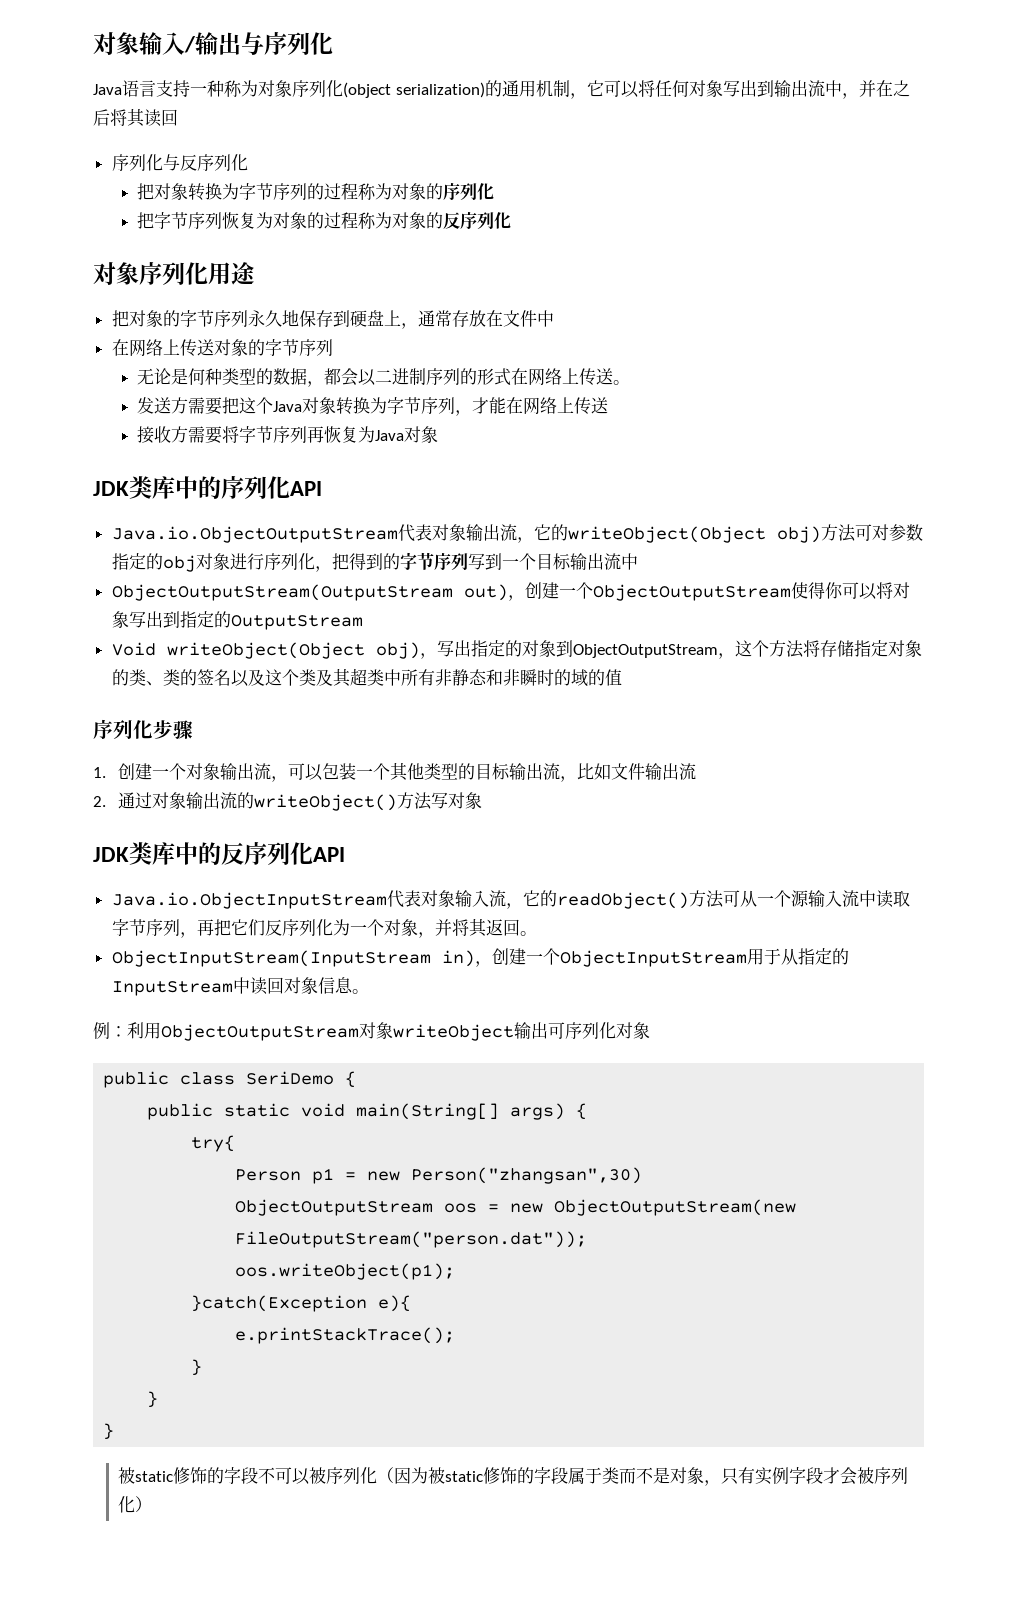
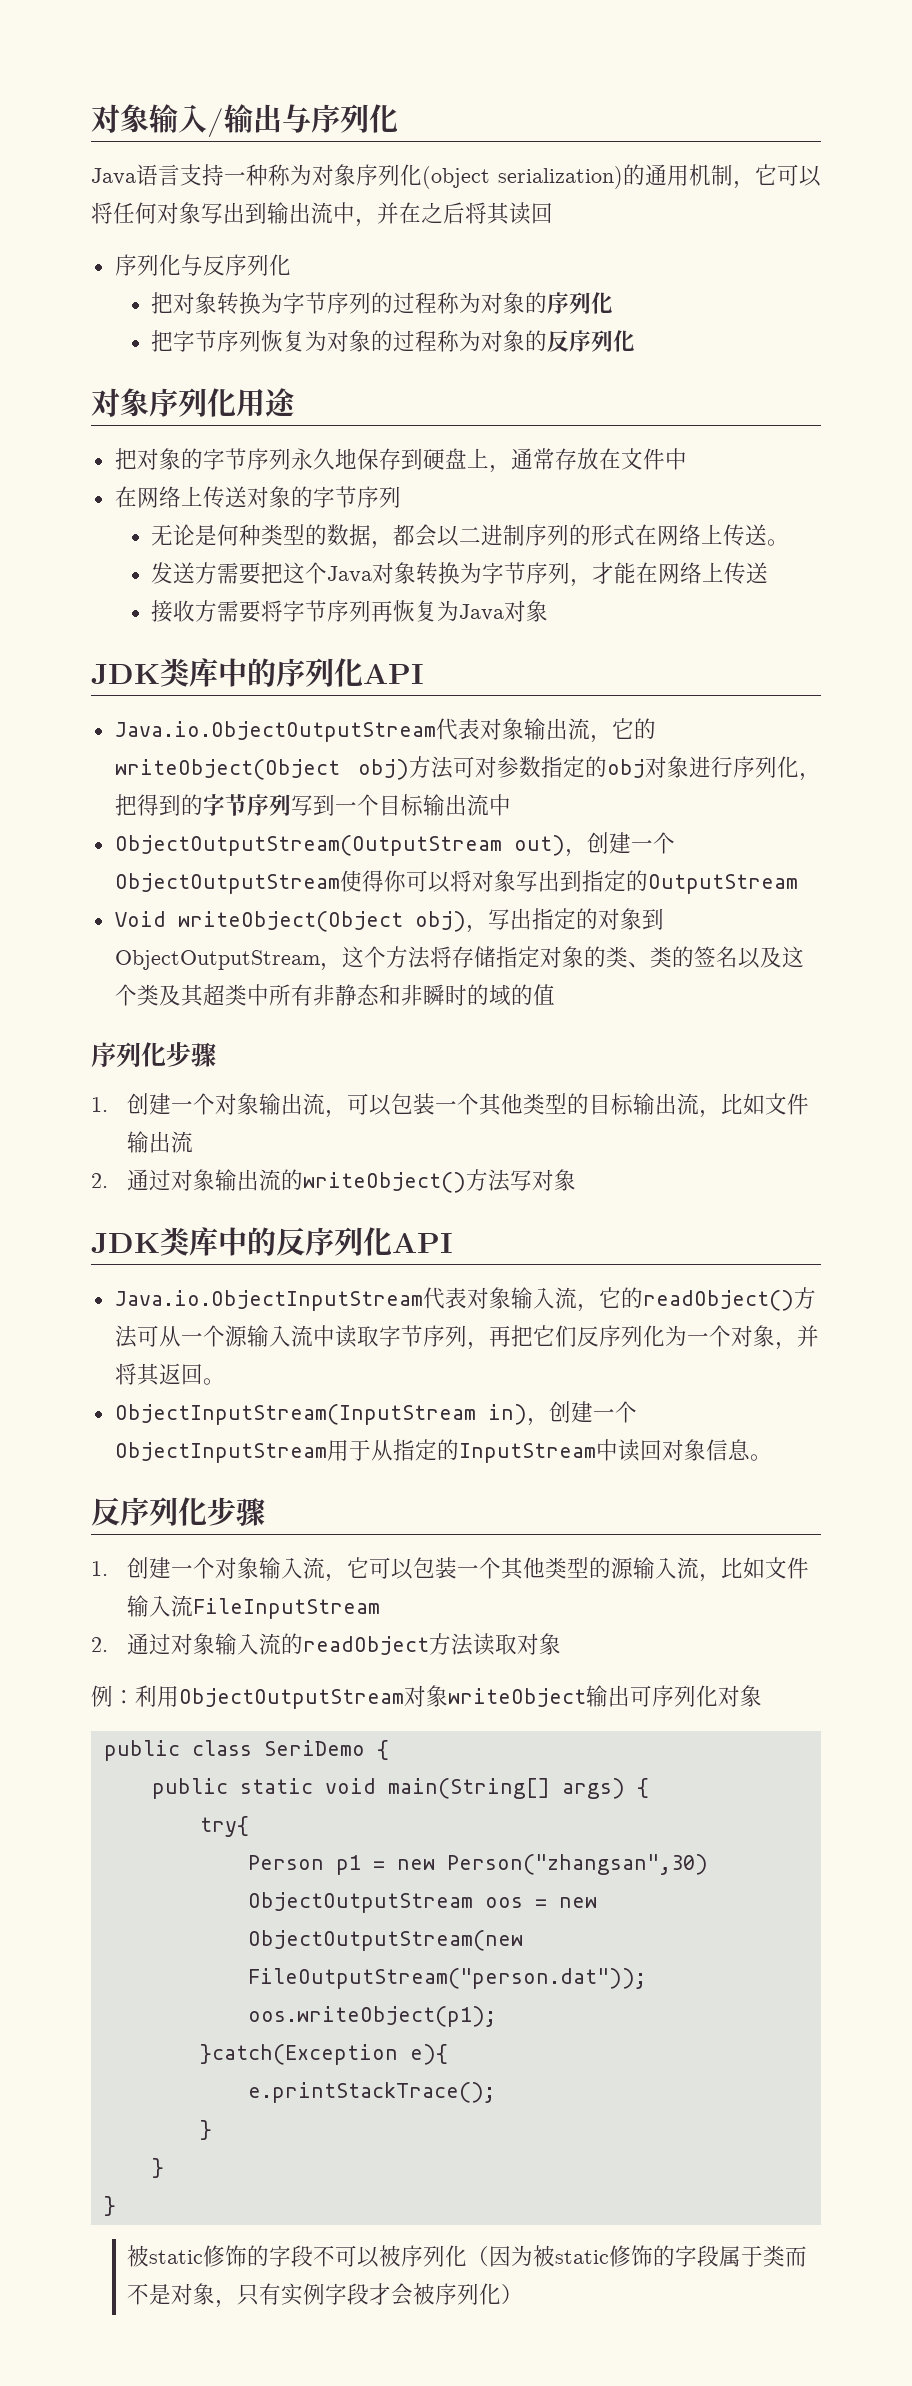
(369, 991) none -> [91,1497,265,1526] [91,1557,810,1582] [127,1595,381,1619] [91,1633,562,1656] // 反序列化步骤 // 1.创建一个对象输入流，它可以包装一个其他类型的源输入流，比如文件输入流FileInputStream // 2.通过对象输入流的readObject方法读取对象

